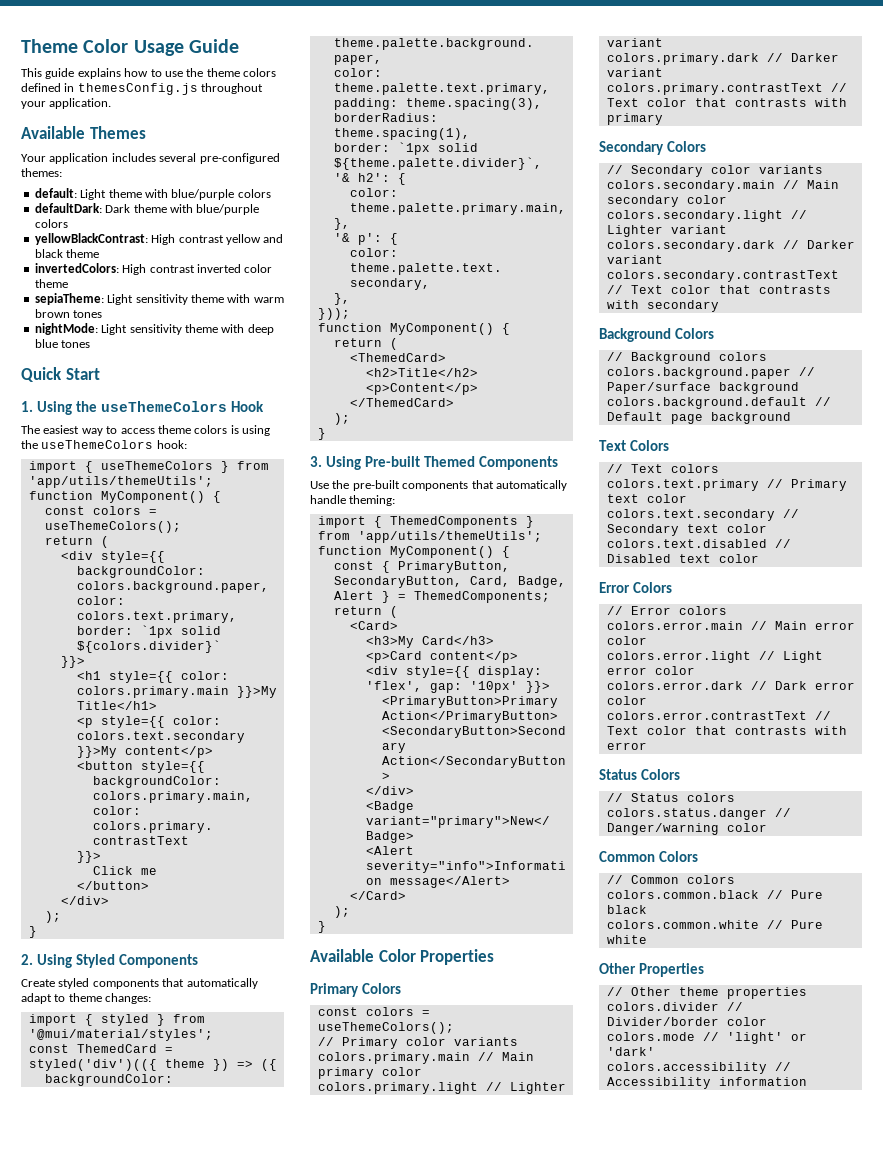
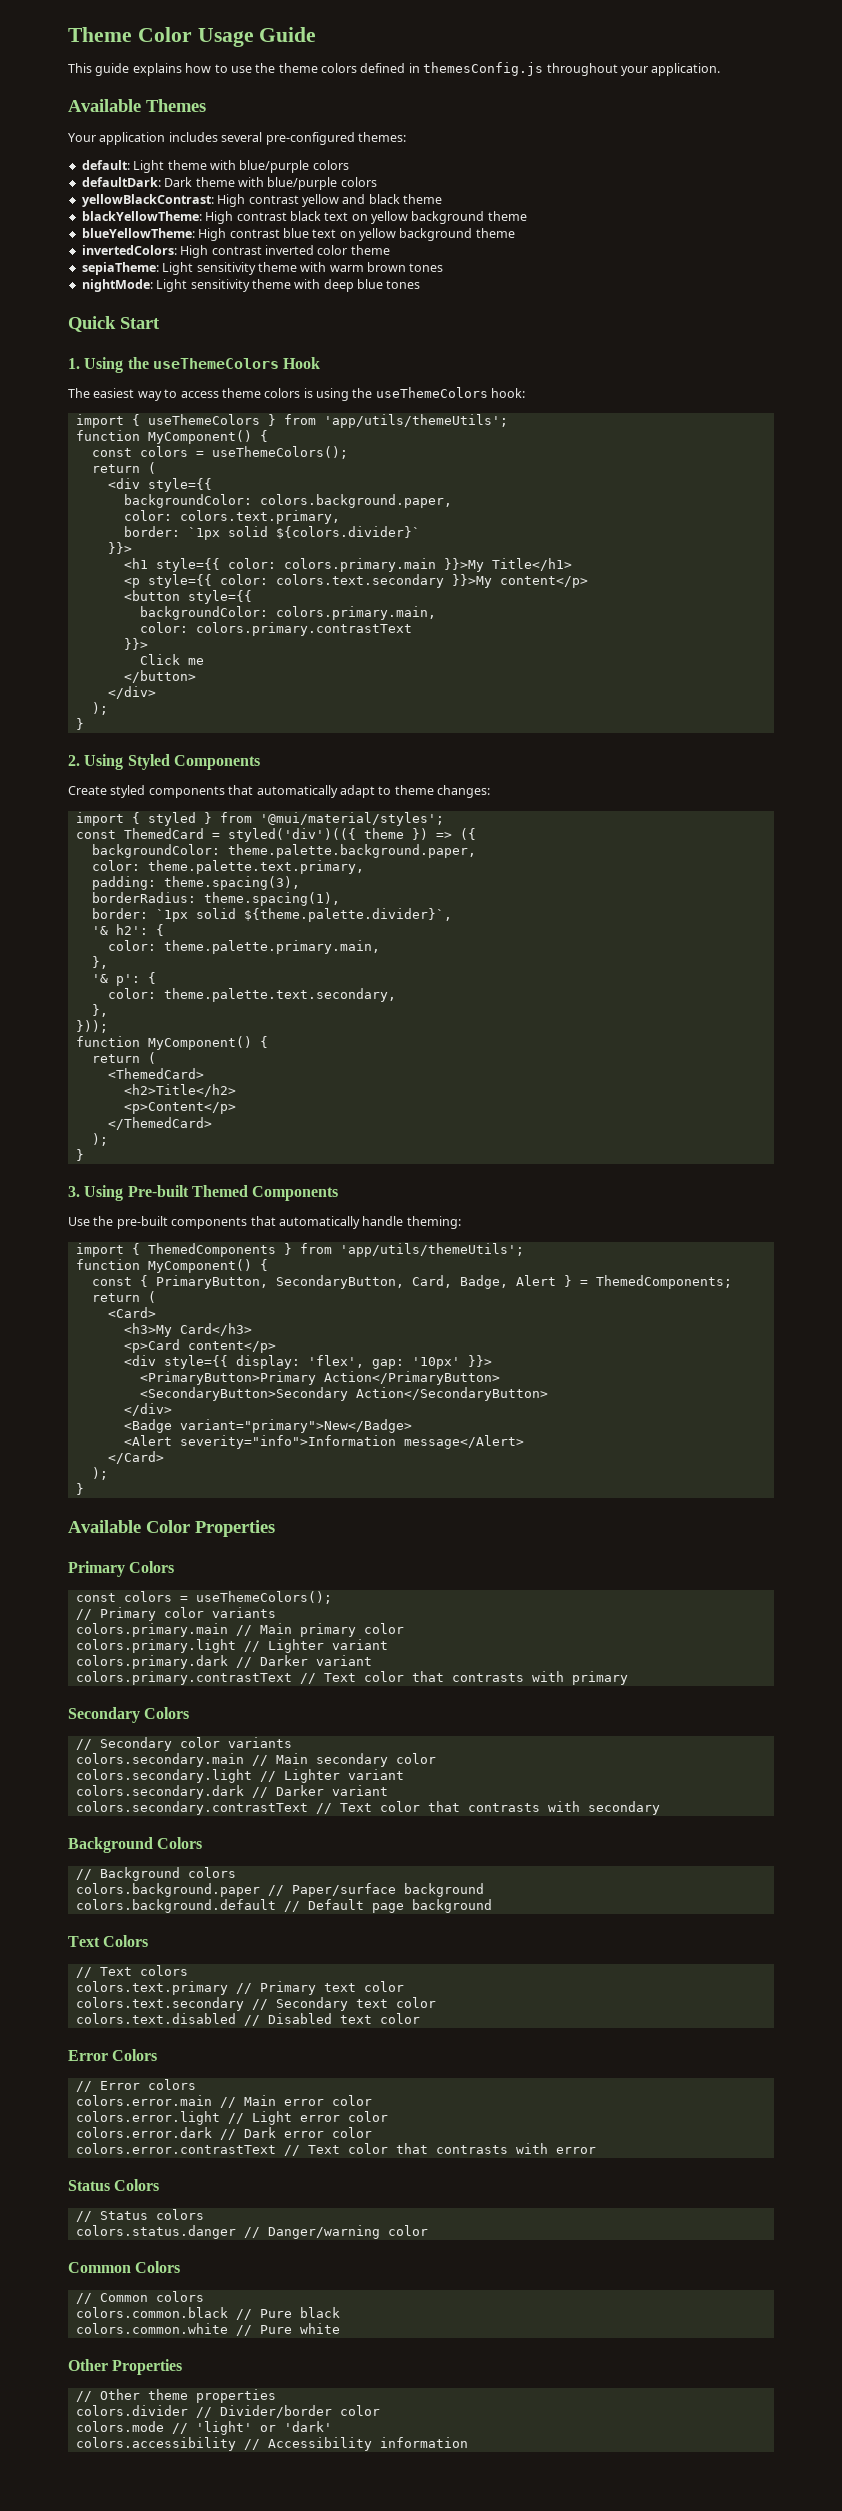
(100, 253) none -> [81,211,527,224] [81,228,515,241] // blackYellowTheme: High contrast black text on yellow background theme // blueYellowTheme: High contrast blue text on yellow background theme

